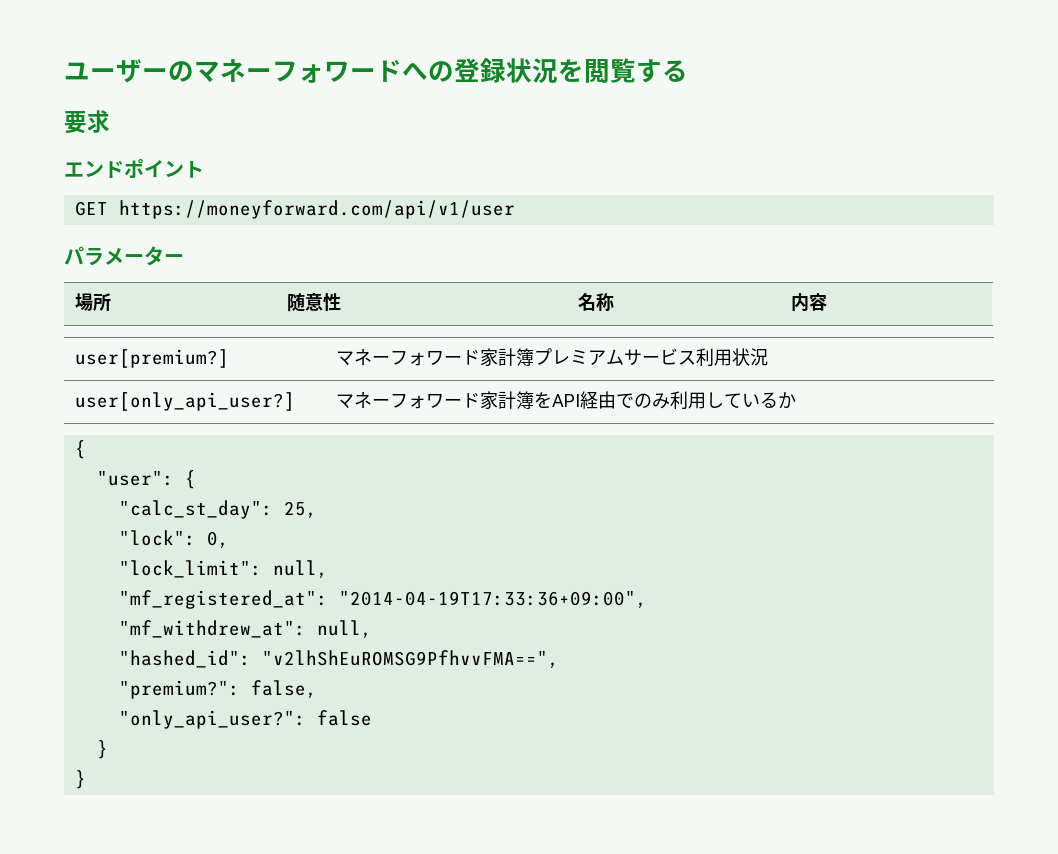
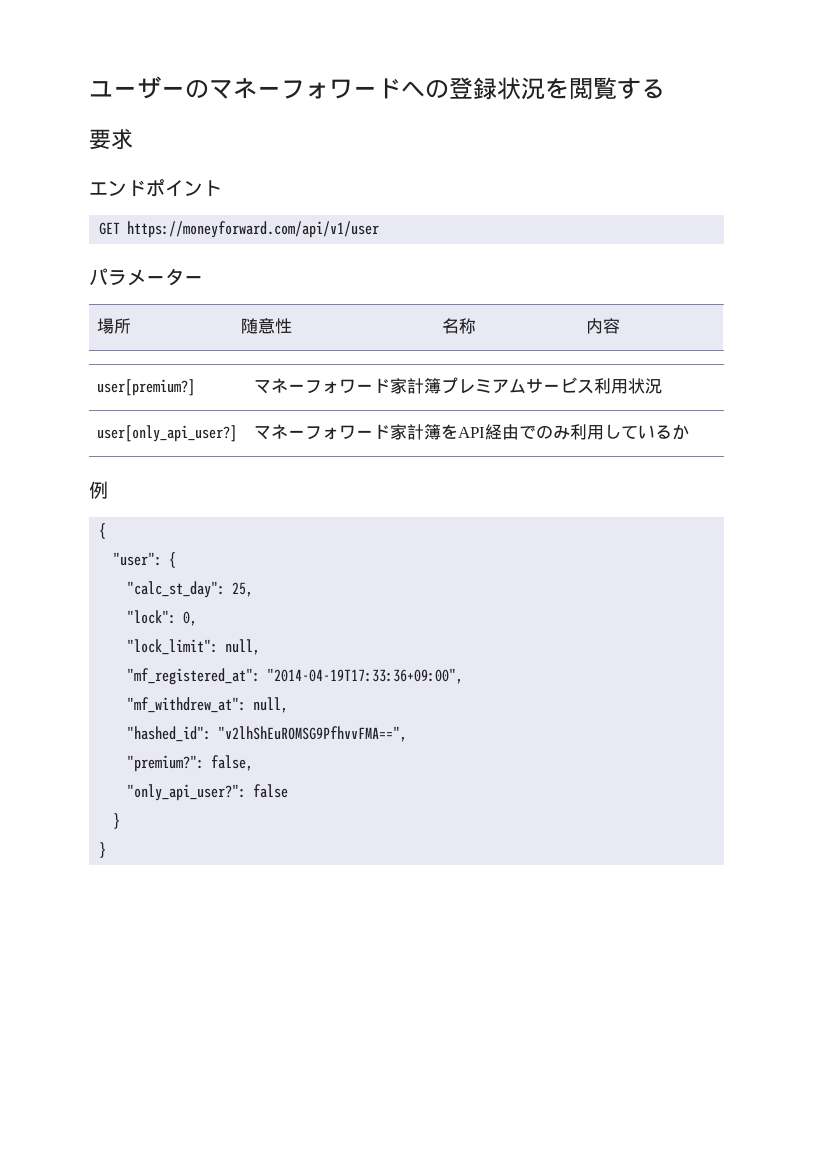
(797, 400) none -> [89,481,108,499] // 例

